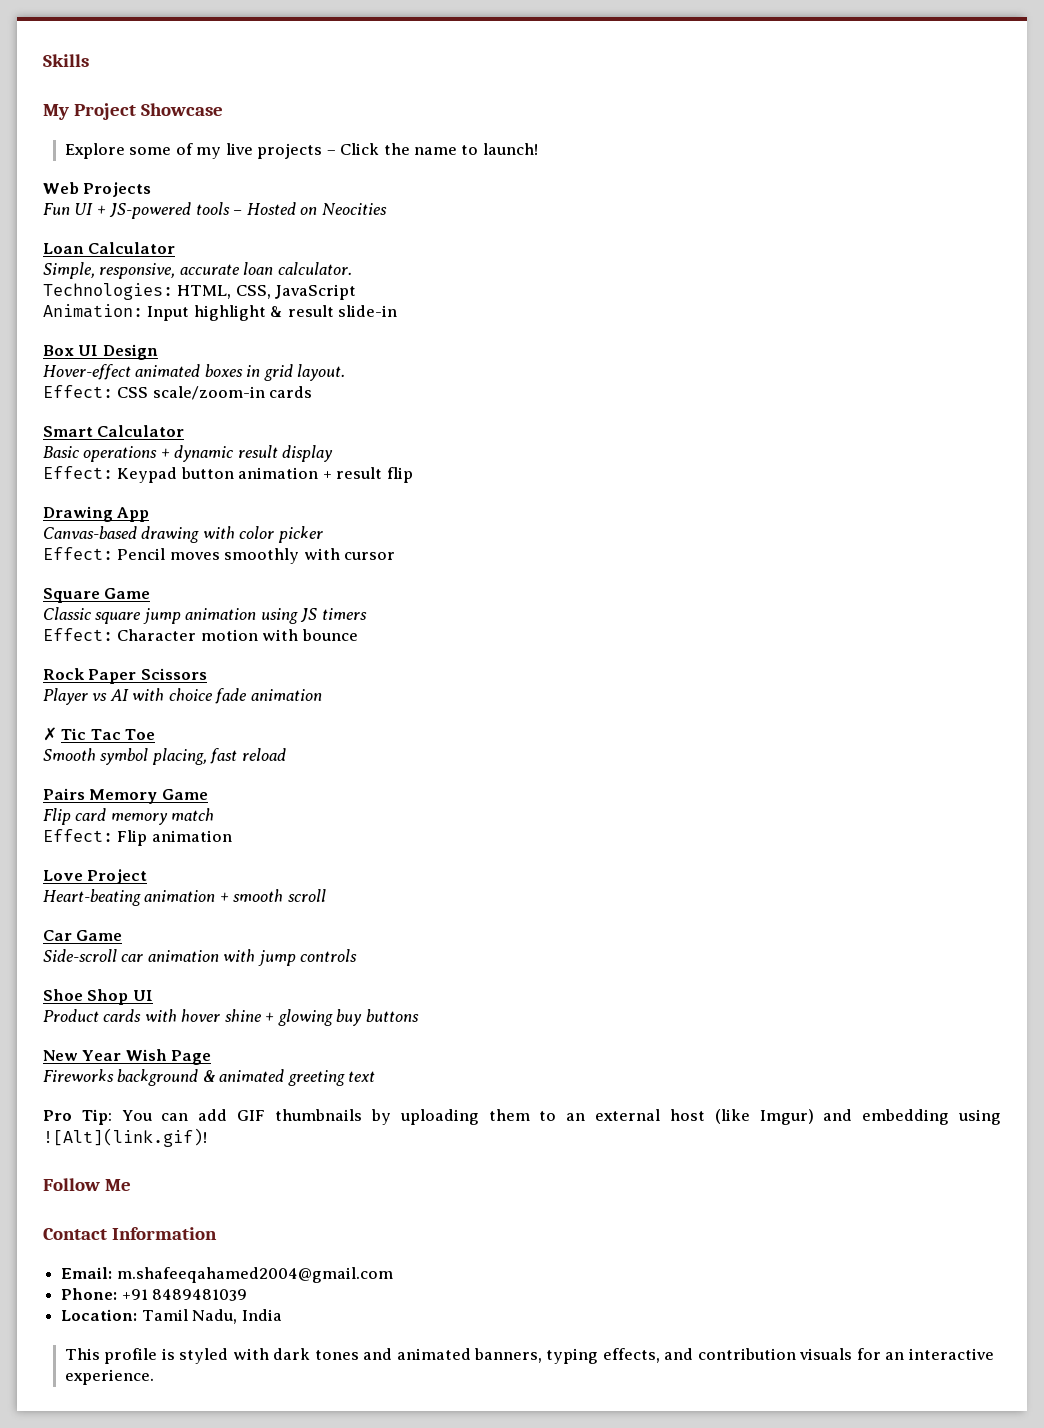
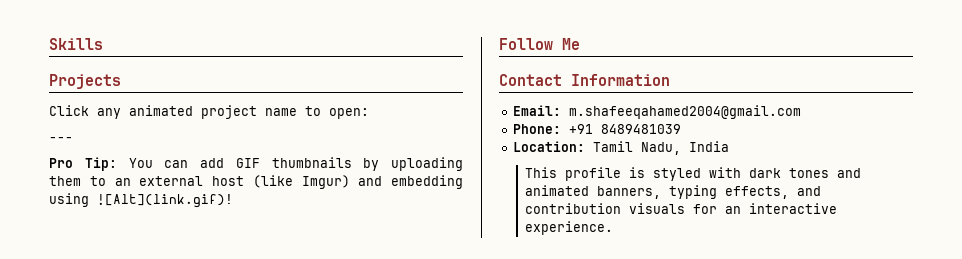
[43,103,223,120] [64,143,538,159] [43,182,152,197] [43,202,387,219] [43,242,176,254] [43,262,352,279] [43,283,357,300] [43,304,398,321] [43,344,158,360] [43,364,346,381] [43,385,313,400] [43,425,185,437] [43,445,334,462] [43,466,413,483] [43,506,150,522] [43,526,323,543] [43,547,396,564] [43,588,151,603] [43,607,367,624] [43,628,358,641] [43,668,207,684] [43,688,322,705] [43,727,156,741] [43,748,286,765] [43,788,208,804] [43,808,215,825] [43,829,232,846] [43,869,148,884] [43,889,326,906] [43,930,123,941] [43,949,358,966] [43,989,153,1005] [43,1009,419,1026] [43,1049,212,1065] [43,1069,376,1086] My Project Showcase // Explore some of my live projects – Click the name to launch! // Web Projects // Fun UI + JS-powered tools – Hosted on Neocities // Loan Calculator // Simple, responsive, accurate loan calculator. // Technologies: HTML, CSS, JavaScript // Animation: Input highlight & result slide-in // Box UI Design // Hover-effect animated boxes in grid layout. // Effect: CSS scale/zoom-in cards // Smart Calculator // Basic operations + dynamic result display // Effect: Keypad button animation + result flip // Drawing App // Canvas-based drawing with color picker // Effect: Pencil moves smoothly with cursor // Square Game // Classic square jump animation using JS timers // Effect: Character motion with bounce // Rock Paper Scissors // Player vs AI with choice fade animation // ✗ Tic Tac Toe // Smooth symbol placing, fast reload // Pairs Memory Game // Flip card memory match // Effect: Flip animation // Love Project // Heart-beating animation + smooth scroll // Car Game // Side-scroll car animation with jump controls // Shoe Shop UI // Product cards with hover shine + glowing buy buttons // New Year Wish Page // Fireworks background & animated greeting text -> [49,74,121,89] [49,105,369,119] [49,137,73,142] Projects // Click any animated project name to open: // ---

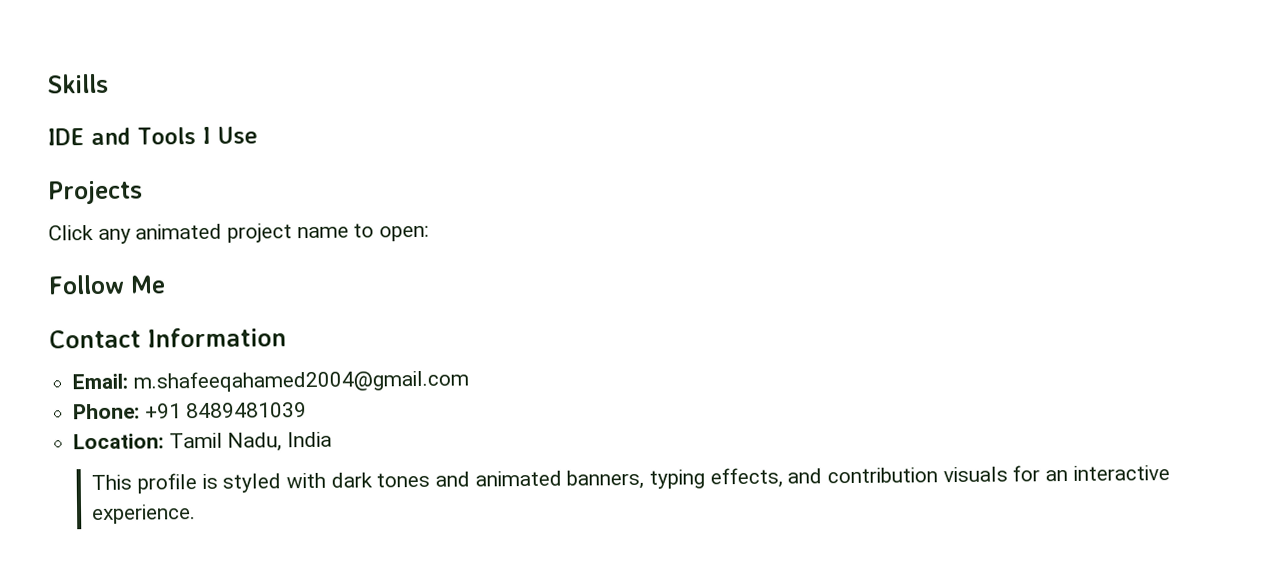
(103, 44) none -> [47,126,258,146] // IDE and Tools I Use
[49,137,73,142] [49,157,463,171] [49,175,463,189] [49,193,233,208] // --- // Pro Tip: You can add GIF thumbnails by uploading them to an external host (like Imgur) and embedding using ![Alt](link.gif)! -> (430, 233) none

